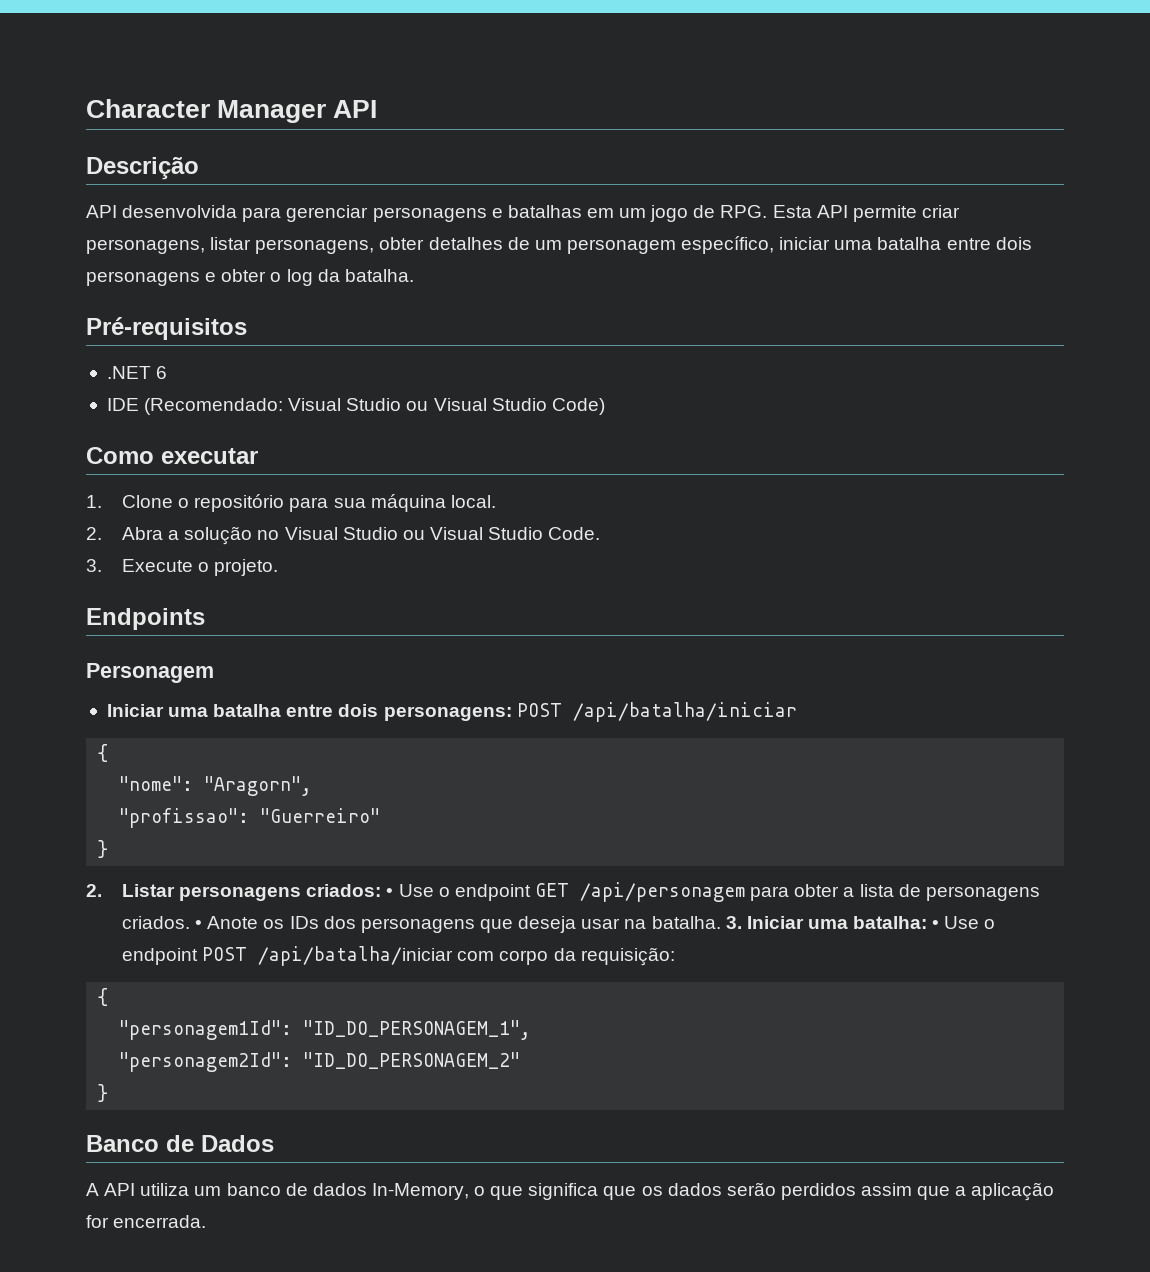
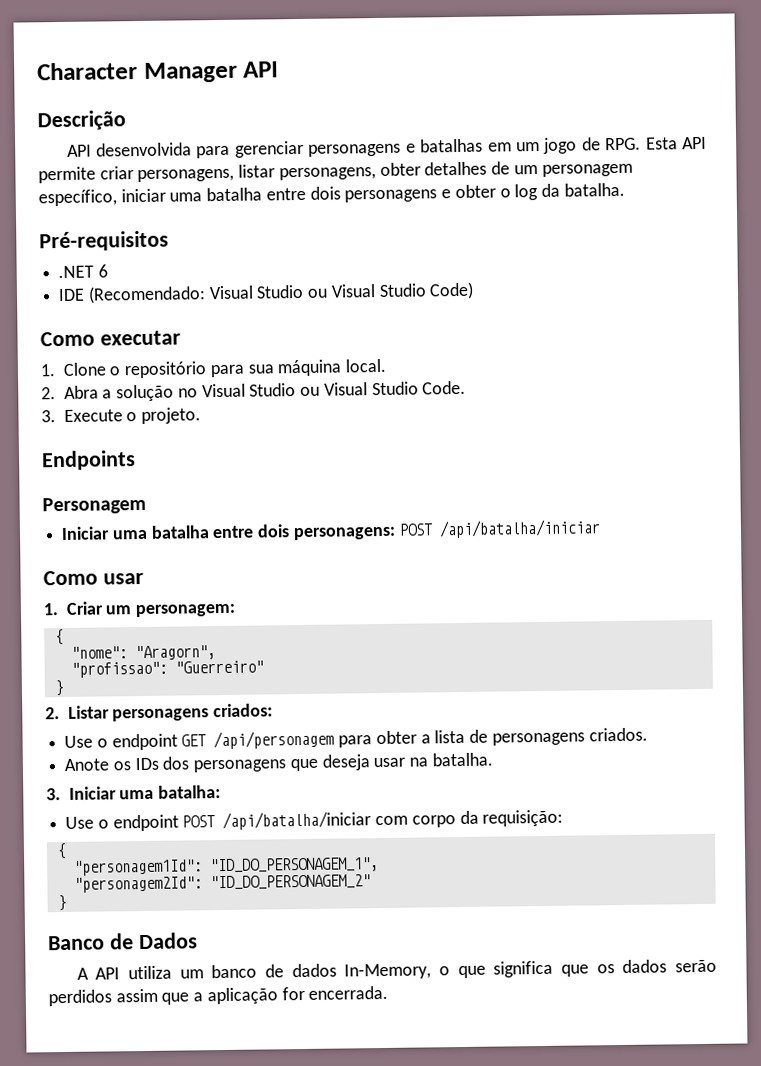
(797, 712) none -> [43,570,144,586] [43,601,237,618] // Como usar // 1. Criar um personagem:
[386,888,394,897] • -> (274, 710) //
[195,920,203,929] • -> (648, 734) //
(721, 922) none -> (493, 759) //
[932,920,940,929] • -> (222, 792) //

